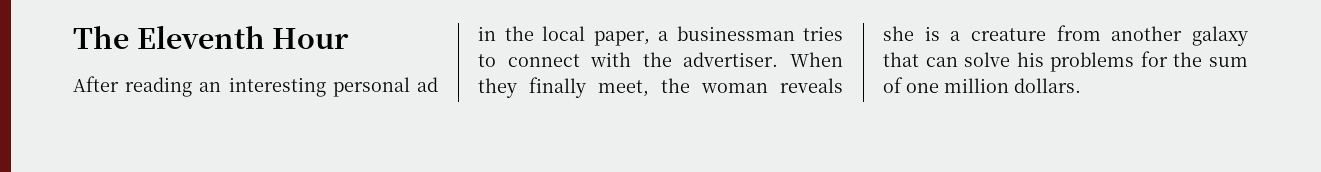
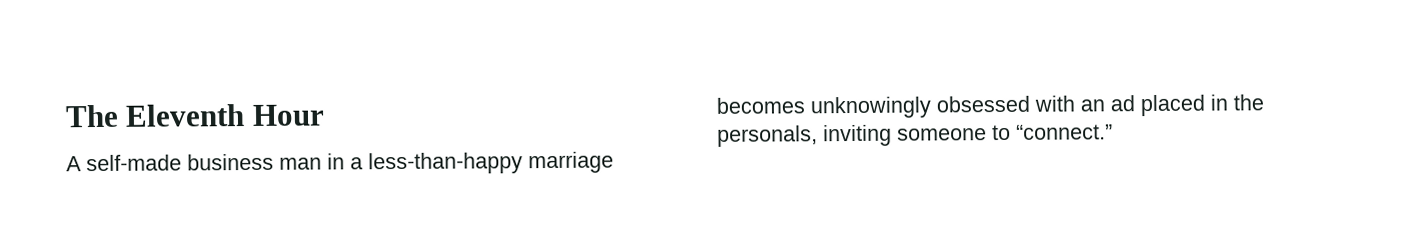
[73,76,438,97] [478,26,843,46] [478,52,843,67] [478,77,843,98] [883,25,1248,46] [883,51,1248,72] [883,77,1081,93] After reading an interesting personal ad in the local paper, a businessman tries to connect with the advertiser. When they finally meet, the woman reveals she is a creature from another galaxy that can solve his problems for the sum of one million dollars. -> [66,151,614,175] [716,94,1264,119] [717,124,1113,147] A self-made business man in a less-than-happy marriage becomes unknowingly obsessed with an ad placed in the personals, inviting someone to “connect.”

